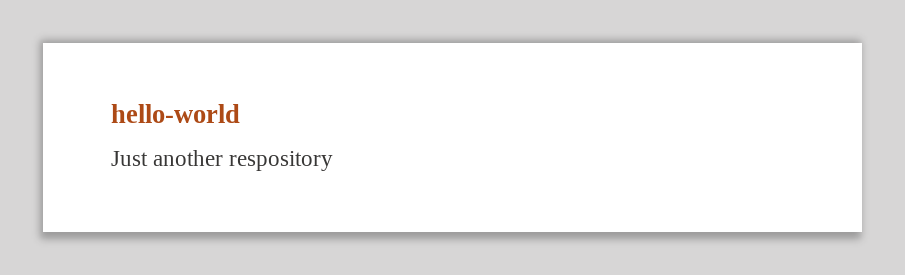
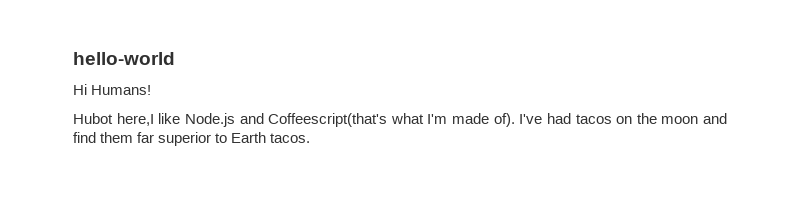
[111,150,334,171] Just another respository -> [73,84,152,95] [73,113,727,127] [73,132,311,146] Hi Humans! // Hubot here,I like Node.js and Coffeescript(that's what I'm made of). I've had tacos on the moon and find them far superior to Earth tacos.

